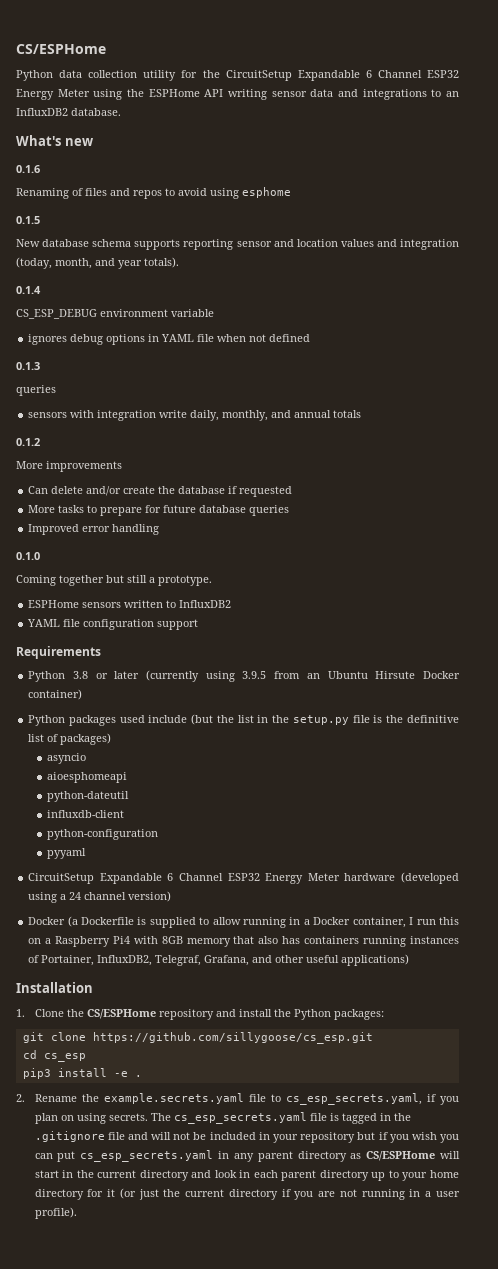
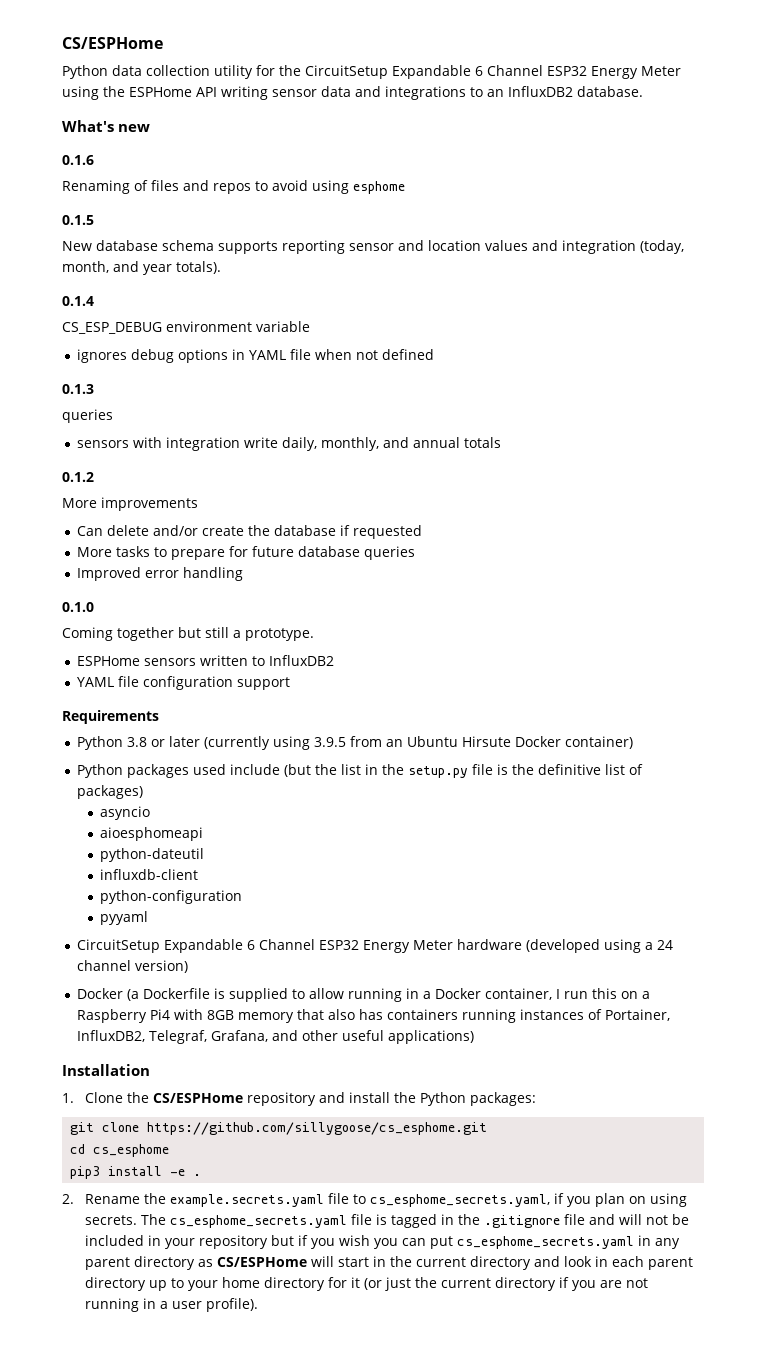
[92,1032,373,1044] https://github.com/sillygoose/cs_esp.git -> [147,1122,488,1135] https://github.com/sillygoose/cs_esphome.git
[43,1053,86,1062] cs_esp -> [93,1144,170,1157] cs_esphome
[285,1093,422,1105] cs_esp_secrets.yaml, -> [370,1194,551,1207] cs_esphome_secrets.yaml,
[173,1112,307,1124] cs_esp_secrets.yaml -> [170,1215,348,1228] cs_esphome_secrets.yaml
[80,1150,214,1162] cs_esp_secrets.yaml -> [457,1236,635,1249] cs_esphome_secrets.yaml

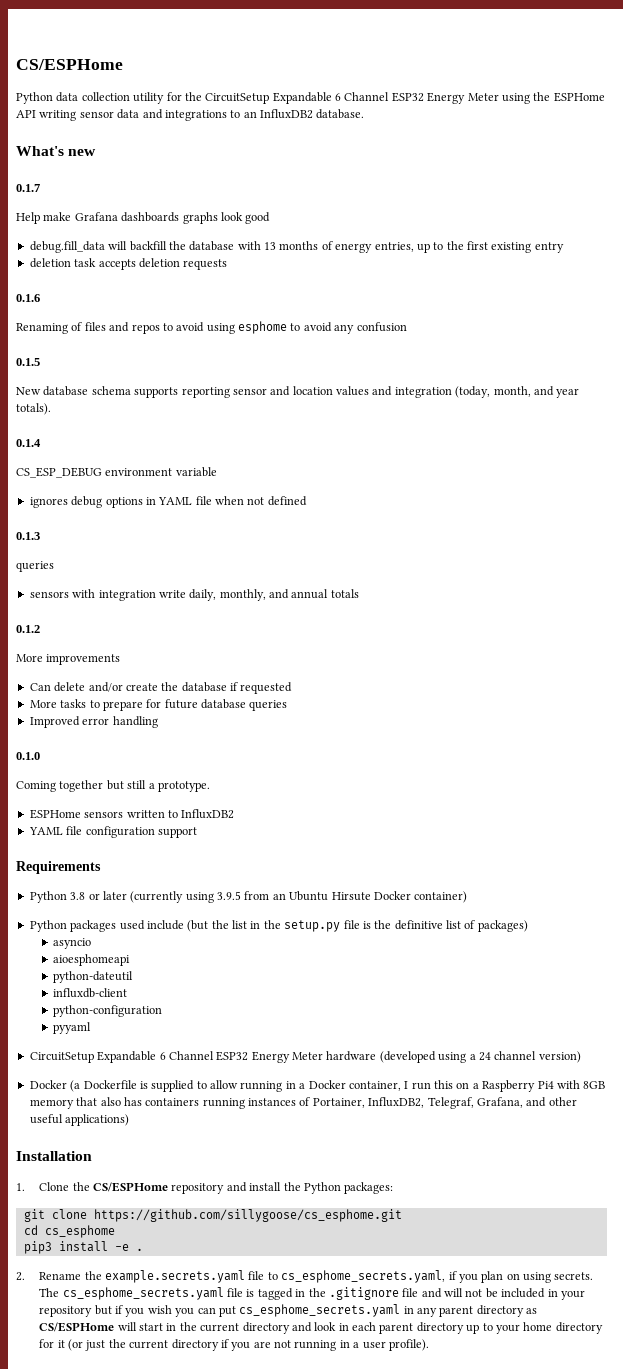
(151, 128) none -> [16,184,40,192] [16,212,271,224] [29,241,564,253] [29,258,228,270] // 0.1.7 // Help make Grafana dashboards graphs look good // debug.fill_data will backfill the database with 13 months of energy entries, up to the first existing entry // deletion task accepts deletion requests
(405, 187) none -> [290,322,407,334] to avoid any confusion

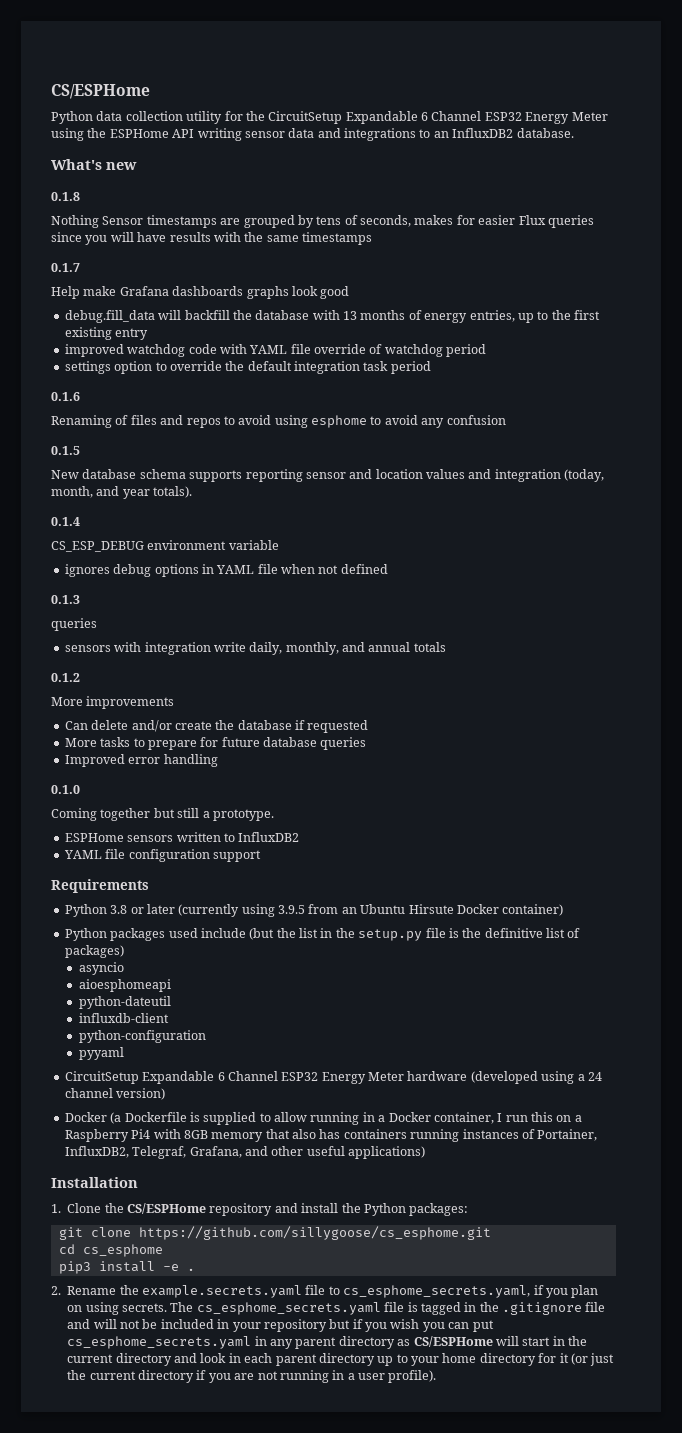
(97, 152) none -> [51,192,80,201] [51,215,594,228] [51,232,372,245] // 0.1.8 // Nothing Sensor timestamps are grouped by tens of seconds, makes for easier Flux queries since you will have results with the same timestamps
[29,258,228,270] deletion task accepts deletion requests -> [64,344,487,357] [64,361,431,374] improved watchdog code with YAML file override of watchdog period // settings option to override the default integration task period

